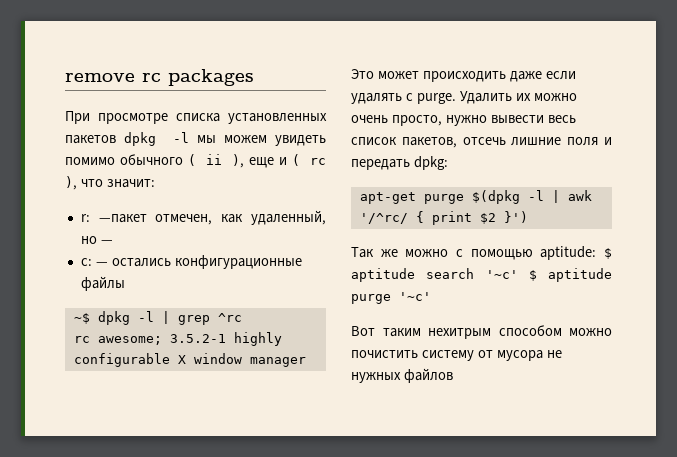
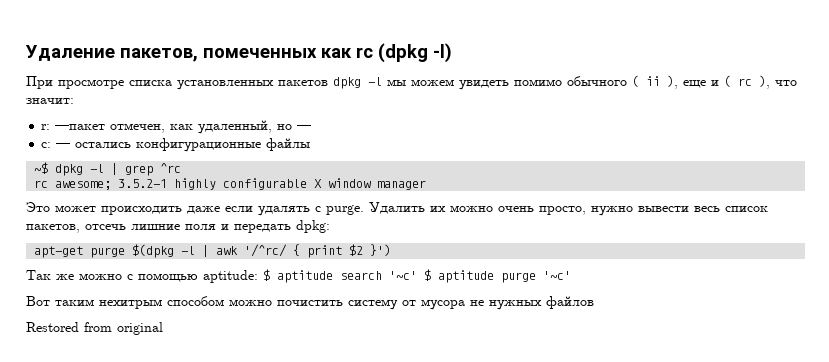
[65,69,254,86] remove rc packages -> [25,43,452,63] Удаление пакетов, помеченных как rc (dpkg -l)
(453, 375) none -> [26,322,163,335] // Restored from original

